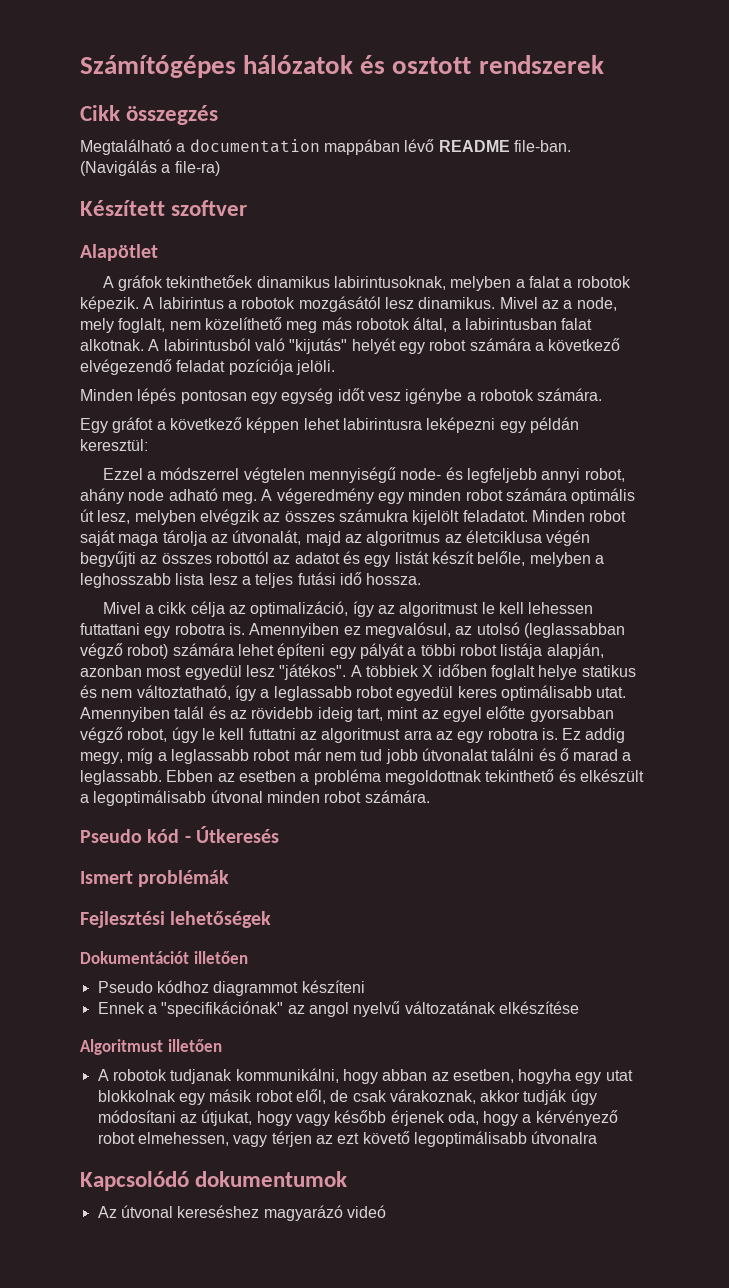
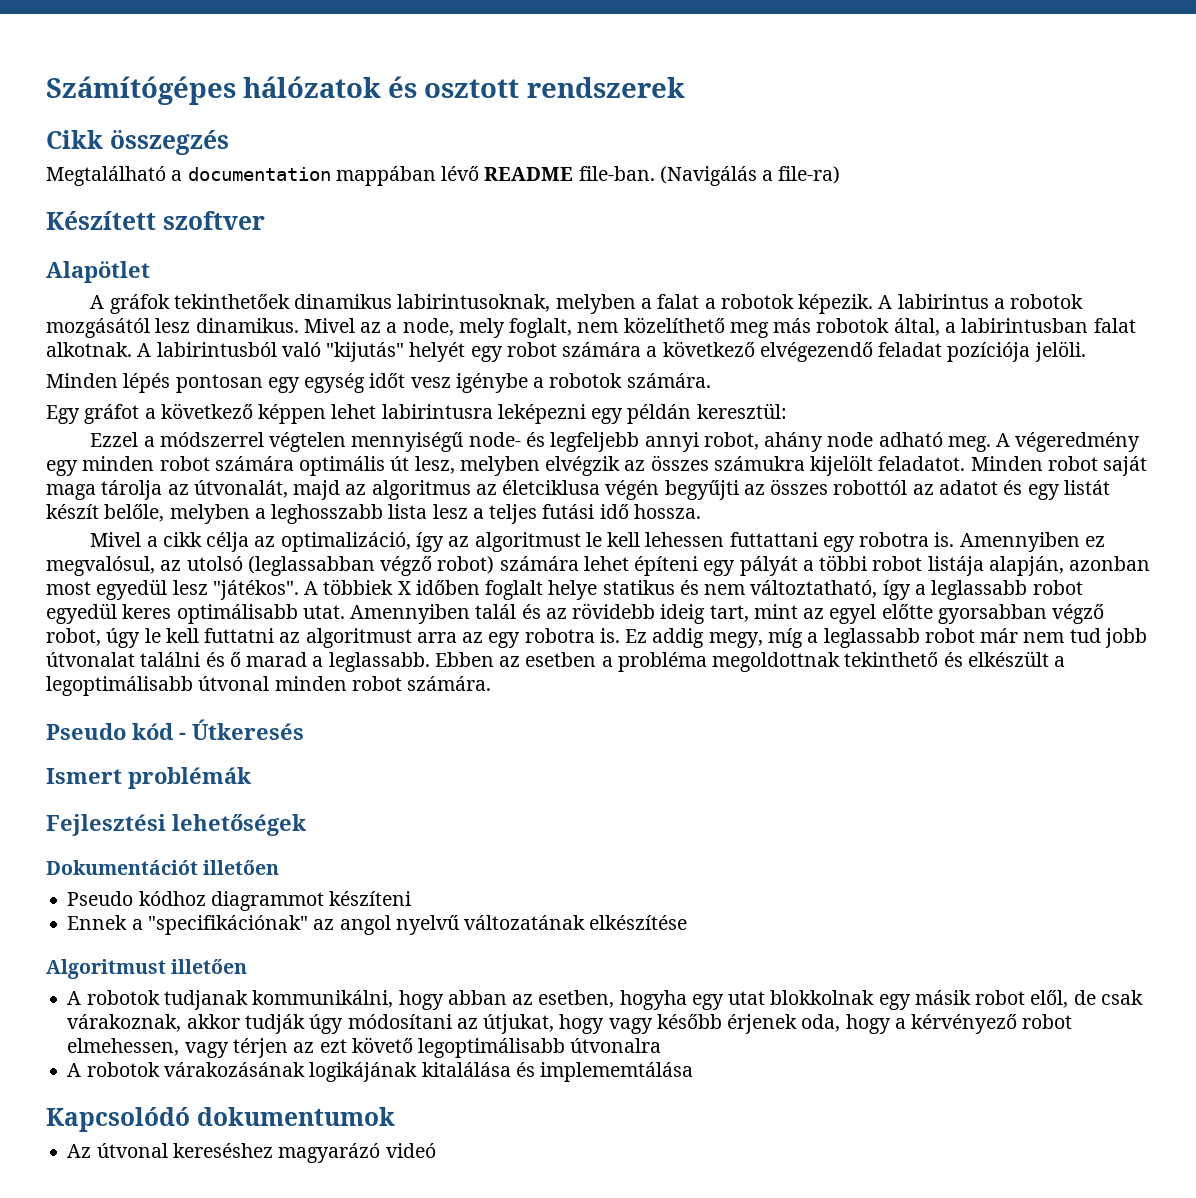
(598, 1137) none -> [67,1062,694,1082] // A robotok várakozásának logikájának kitalálása és implememtálása

